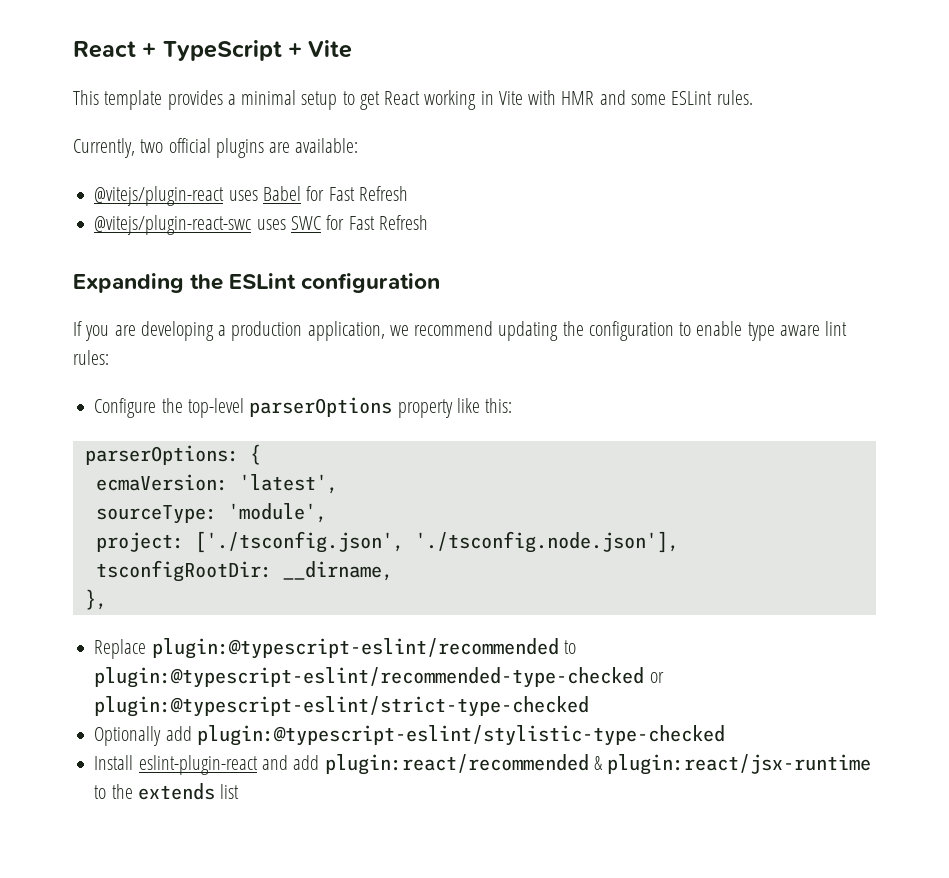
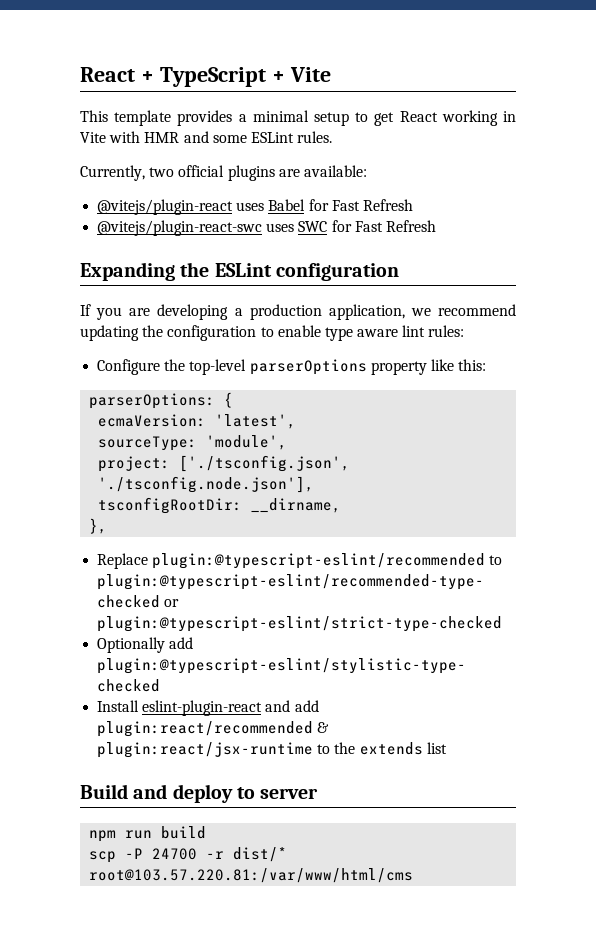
(240, 791) none -> [80,784,319,803] [89,826,207,842] [89,847,288,863] [89,868,414,883] // Build and deploy to server // npm run build // scp -P 24700 -r dist/* root@103.57.220.81:/var/www/html/cms

